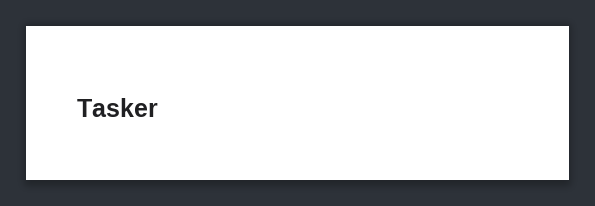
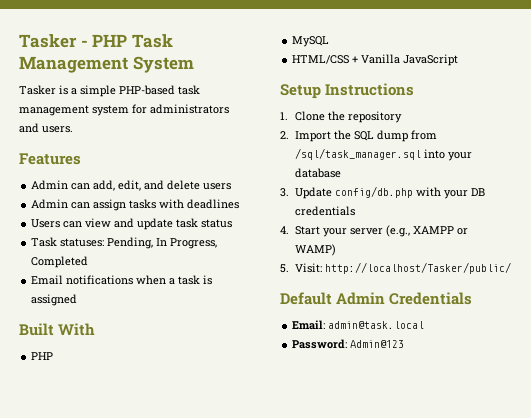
[77,98,158,117] Tasker -> [19,34,173,48] [19,56,194,73] [19,85,200,97] [19,104,229,116] [19,123,73,133] [19,153,81,165] [31,180,232,191] [31,199,240,211] [31,218,233,230] [31,237,218,249] [31,256,89,268] [31,275,213,285] [31,294,78,306] [19,323,96,336] [31,352,54,360] [292,36,330,47] [292,54,459,66] [280,83,415,99] [280,111,403,123] [280,130,438,142] [295,148,473,161] [295,168,342,178] [280,186,486,199] [295,206,356,216] [280,225,469,237] [295,244,337,256] [280,262,512,274] [280,292,473,305] [292,320,425,330] [292,339,405,349] Tasker - PHP Task Management System // Tasker is a simple PHP-based task management system for administrators and users. // Features // Admin can add, edit, and delete users // Admin can assign tasks with deadlines // Users can view and update task status // Task statuses: Pending, In Progress, Completed // Email notifications when a task is assigned // Built With // PHP // MySQL // HTML/CSS + Vanilla JavaScript // Setup Instructions // 1. Clone the repository // 2. Import the SQL dump from /sql/task_manager.sql into your database // 3. Update config/db.php with your DB credentials // 4. Start your server (e.g., XAMPP or WAMP) // 5. Visit: http://localhost/Tasker/public/ // Default Admin Credentials // Email: admin@task.local // Password: Admin@123

